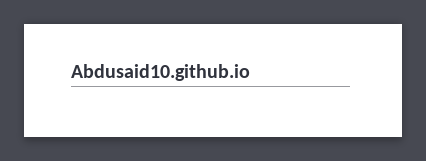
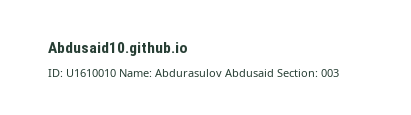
(250, 72) none -> [48,69,339,77] // ID: U1610010 Name: Abdurasulov Abdusaid Section: 003

